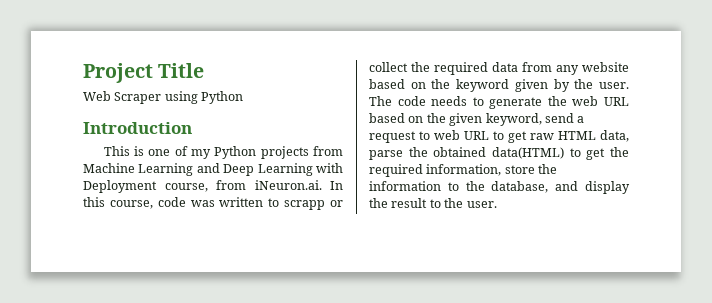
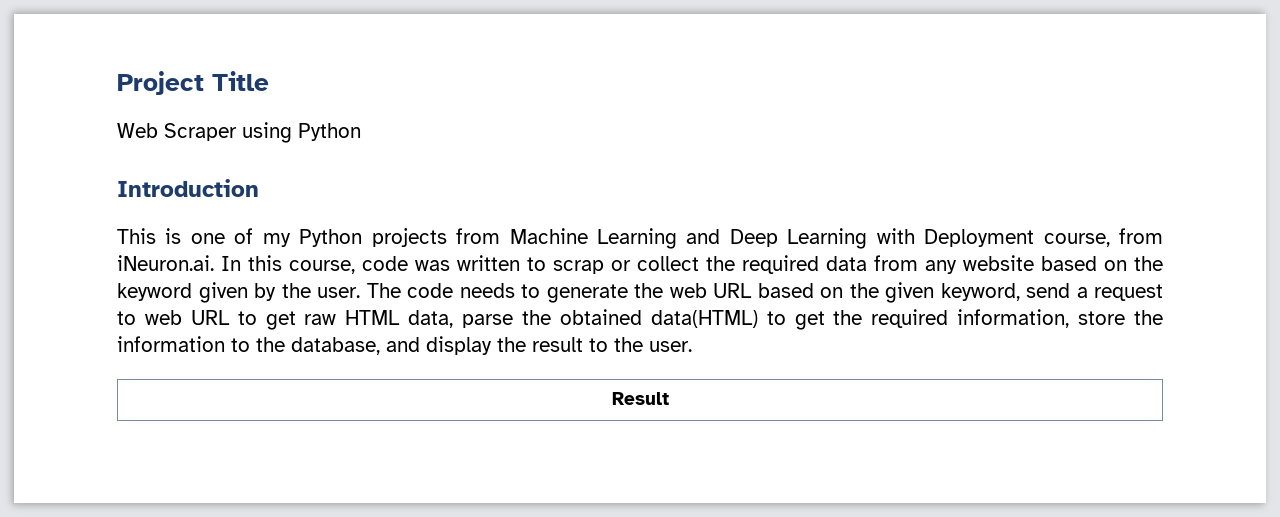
[284,200,326,210] scrapp -> [553,260,604,274] scrap
(497, 204) none -> [611,392,669,405] // Result

